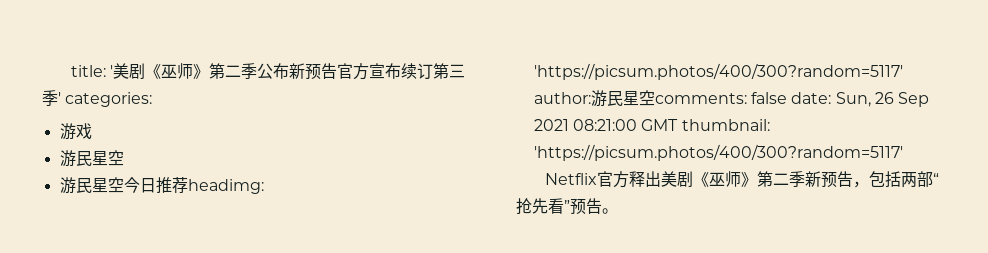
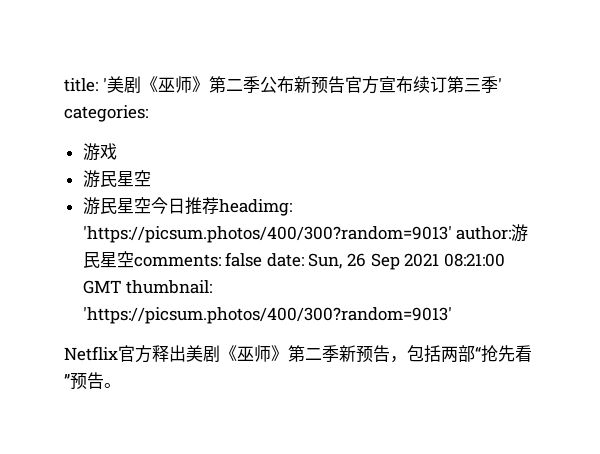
[533,63,903,80] 'https://picsum.photos/400/300?random=5117' -> [82,226,452,243] 'https://picsum.photos/400/300?random=9013'
[533,144,903,161] 'https://picsum.photos/400/300?random=5117' -> [82,307,452,324] 'https://picsum.photos/400/300?random=9013'

